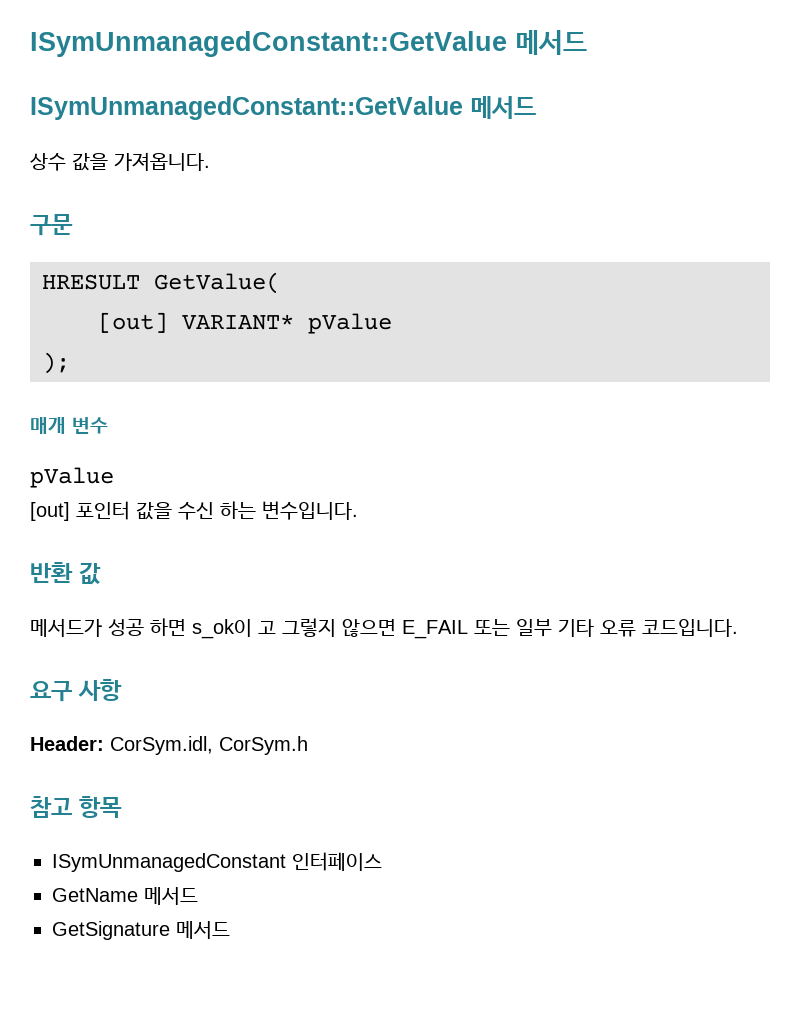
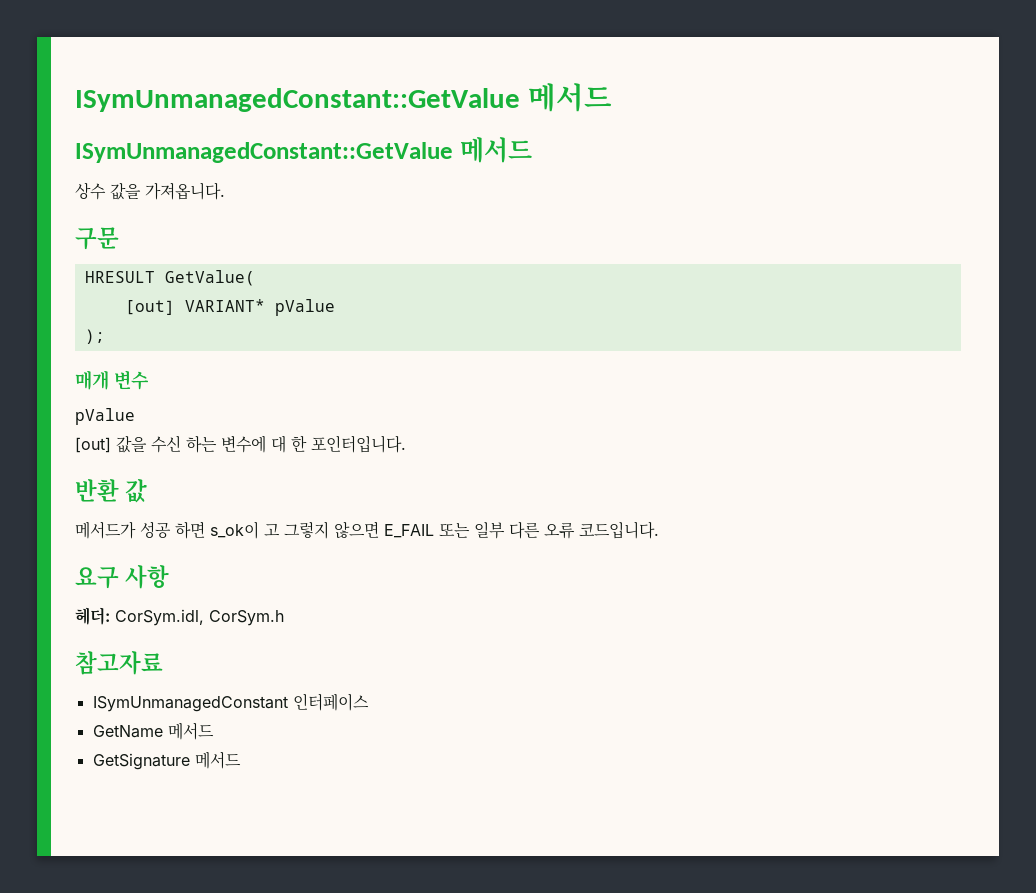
[76,501,130,520] 포인터 -> (111, 445) none
[262,501,358,520] 변수입니다. -> [221,435,406,453] 변수에 대 한 포인터입니다.
[558,619,594,637] 기타 -> [509,521,540,539] 다른
[30,736,104,751] Header: -> [75,607,110,625] 헤더:
[30,796,122,818] 참고 항목 -> [75,651,163,675] 참고자료

